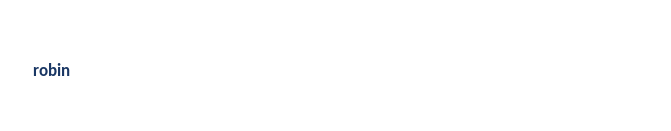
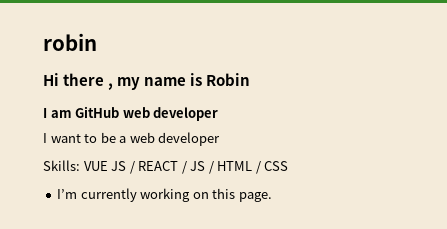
(70, 69) none -> [43,73,251,90] [43,106,219,121] [43,132,221,146] [43,160,289,174] [57,188,272,202] // Hi there , my name is Robin // I am GitHub web developer // I want to be a web developer // Skills: VUE JS / REACT / JS / HTML / CSS // I’m currently working on this page.

